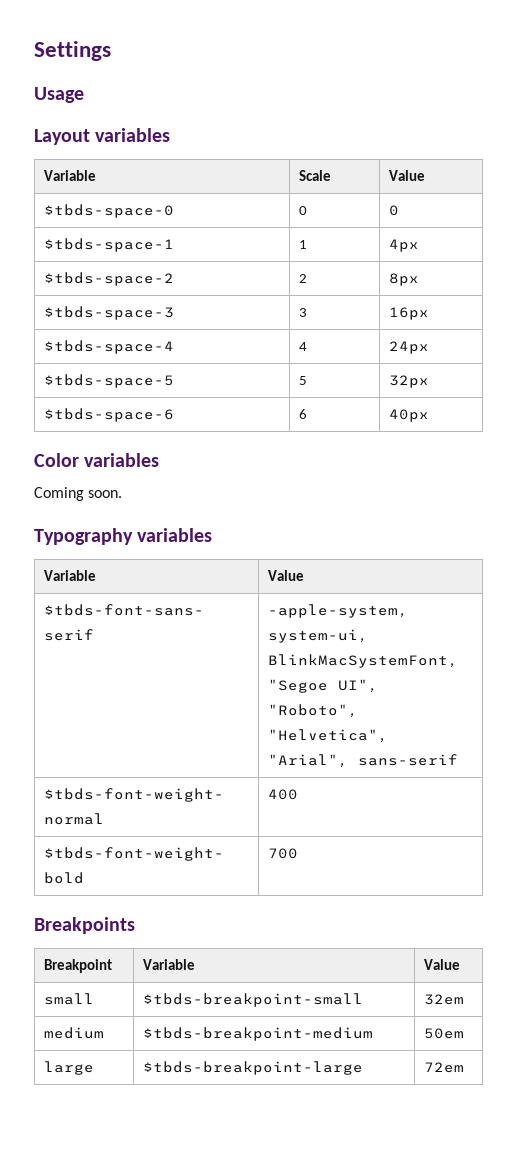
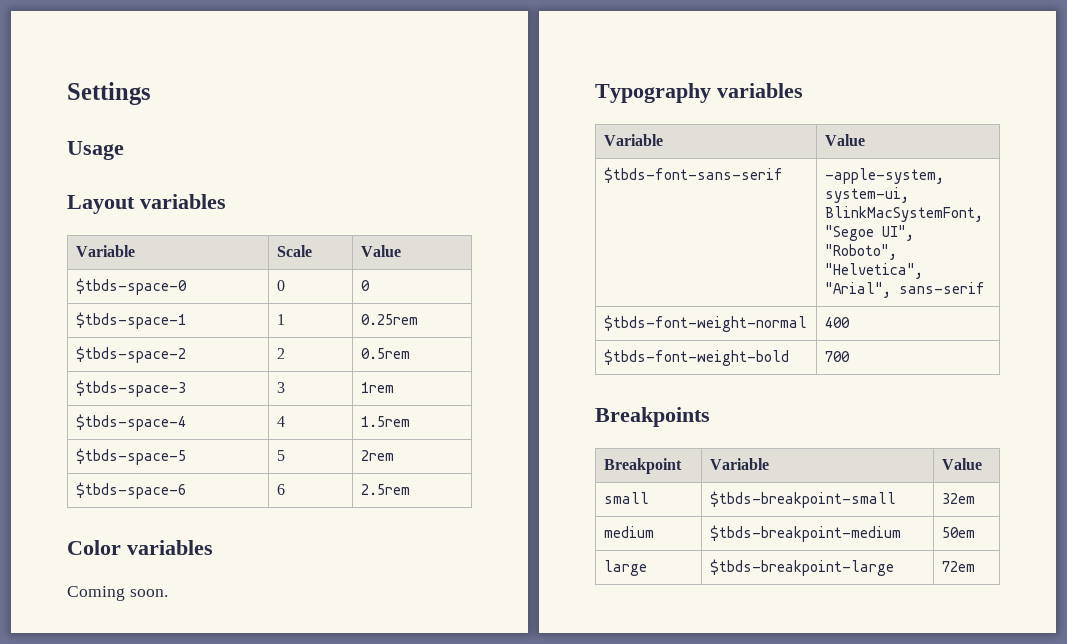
[388,239,419,252] 4px -> [360,314,418,325] 0.25rem
[388,273,419,286] 8px -> [360,348,410,359] 0.5rem
[388,307,429,320] 16px -> [360,382,394,393] 1rem
[388,341,429,354] 24px -> [360,416,410,427] 1.5rem
[388,375,429,388] 32px -> [360,450,394,461] 2rem
[388,409,429,422] 40px -> [360,484,410,495] 2.5rem

